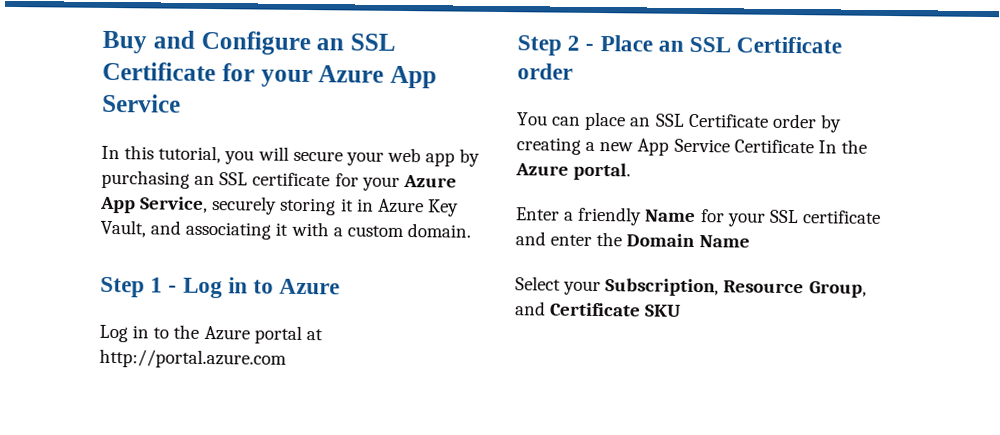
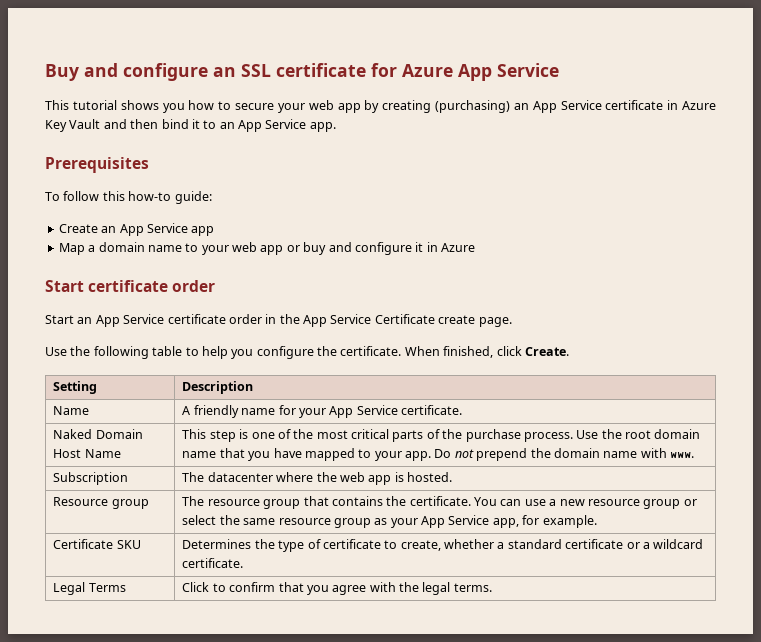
[200,30,396,56] [102,61,313,88] Configure an SSL Certificate for your -> [123,63,397,81] configure an SSL certificate for
[101,145,289,165] In this tutorial, you will -> [45,100,232,113] This tutorial shows you how to
[101,169,457,191] [100,196,459,217] [100,219,471,240] [100,276,341,299] [99,324,323,344] [99,348,287,369] [517,35,843,56] [517,63,573,80] [516,111,842,133] [516,137,867,156] [515,162,632,181] [515,206,881,227] [515,231,750,248] [515,276,867,298] [514,301,682,317] purchasing an SSL certificate for your Azure App Service, securely storing it in Azure Key Vault, and associating it with a custom domain. // Step 1 - Log in to Azure // Log in to the Azure portal at http://portal.azure.com // Step 2 - Place an SSL Certificate order // You can place an SSL Certificate order by creating a new App Service Certificate In the Azure portal. // Enter a friendly Name for your SSL certificate and enter the Domain Name // Select your Subscription, Resource Group, and Certificate SKU -> [382,100,716,113] [45,119,336,132] [45,157,149,173] [45,191,212,204] [58,223,215,236] [58,242,475,255] [45,280,216,292] [45,314,512,327] [45,346,569,359] [53,381,98,394] [182,381,254,394] [53,406,90,415] [182,405,463,418] [53,429,143,439] [53,449,121,458] [182,429,701,442] [182,448,695,461] [53,472,129,485] [182,472,453,485] [53,497,149,509] [182,496,697,509] [182,515,597,528] [53,539,141,549] [182,539,704,552] [182,558,244,568] [53,582,126,595] [182,582,492,595] creating (purchasing) an App Service certificate in Azure Key Vault and then bind it to an App Service app. // Prerequisites // To follow this how-to guide: // Create an App Service app // Map a domain name to your web app or buy and configure it in Azure // Start certificate order // Start an App Service certificate order in the App Service Certificate create page. // Use the following table to help you configure the certificate. When finished, click Create. // Setting | Description // Name | A friendly name for your App Service certificate. // Naked Domain Host Name | This step is one of the most critical parts of the purchase process. Use the root domain name that you have mapped to your app. Do not prepend the domain name with www. // Subscription | The datacenter where the web app is hosted. // Resource group | The resource group that contains the certificate. You can use a new resource group or select the same resource group as your App Service app, for example. // Certificate SKU | Determines the type of certificate to create, whether a standard certificate or a wildcard certificate. // Legal Terms | Click to confirm that you agree with the legal terms.

